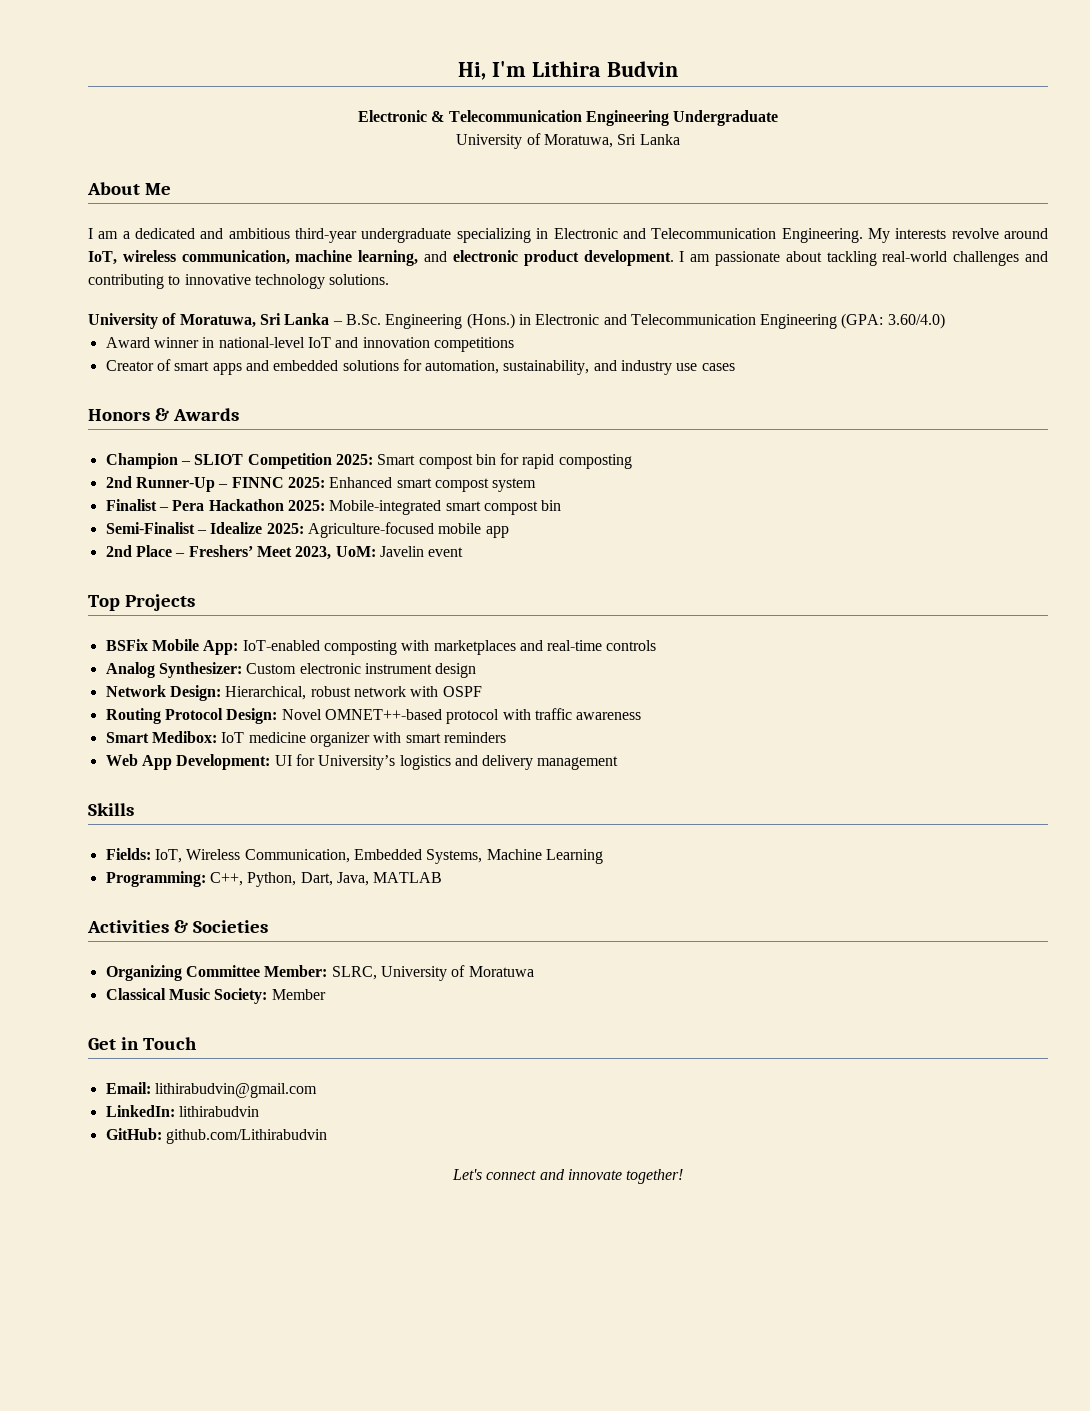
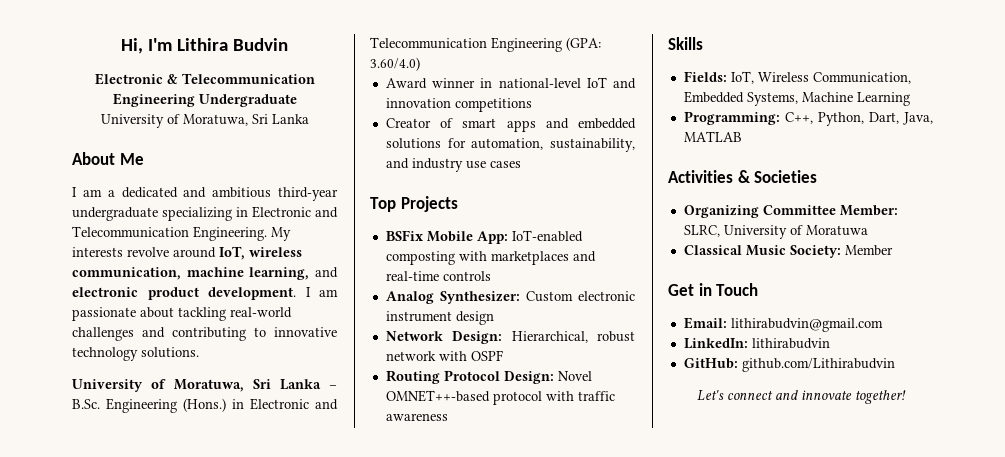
[88,408,240,421] [105,453,632,469] [105,476,537,492] [105,499,562,515] [105,522,509,538] [105,545,464,560] // Honors & Awards // Champion – SLIOT Competition 2025: Smart compost bin for rapid composting // 2nd Runner-Up – FINNC 2025: Enhanced smart compost system // Finalist – Pera Hackathon 2025: Mobile-integrated smart compost bin // Semi-Finalist – Idealize 2025: Agriculture-focused mobile app // 2nd Place – Freshers’ Meet 2023, UoM: Javelin event -> (521, 164) none
[105,731,506,747] [105,754,619,770] // Smart Medibox: IoT medicine organizer with smart reminders // Web App Development: UI for University’s logistics and delivery management -> (448, 417) none

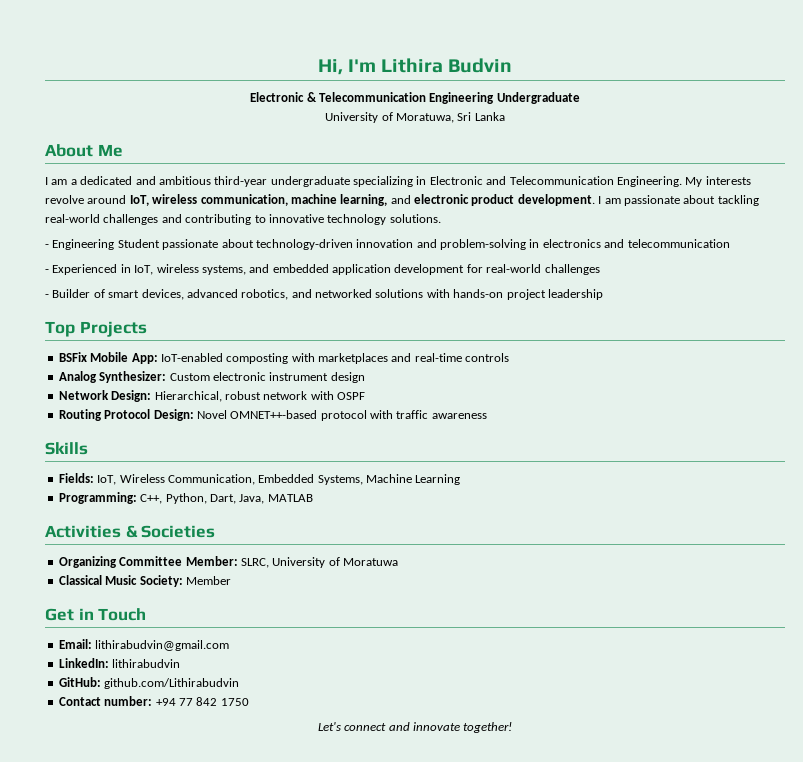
[72,379,337,392] [72,398,338,413] [370,37,601,52] [370,57,420,71] [385,77,636,89] [385,98,532,112] [385,118,636,132] [385,138,635,152] [385,158,521,172] University of Moratuwa, Sri Lanka – B.Sc. Engineering (Hons.) in Electronic and Telecommunication Engineering (GPA: 3.60/4.0) // Award winner in national-level IoT and innovation competitions // Creator of smart apps and embedded solutions for automation, sustainability, and industry use cases -> [45,239,730,250] [45,264,600,275] [45,289,603,300] - Engineering Student passionate about technology-driven innovation and problem-solving in electronics and telecommunication // - Experienced in IoT, wireless systems, and embedded application development for real-world challenges // - Builder of smart devices, advanced robotics, and networked solutions with hands-on project leadership
(895, 365) none -> [58,696,249,706] // Contact number: +94 77 842 1750

